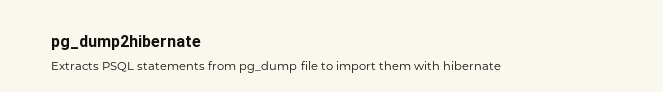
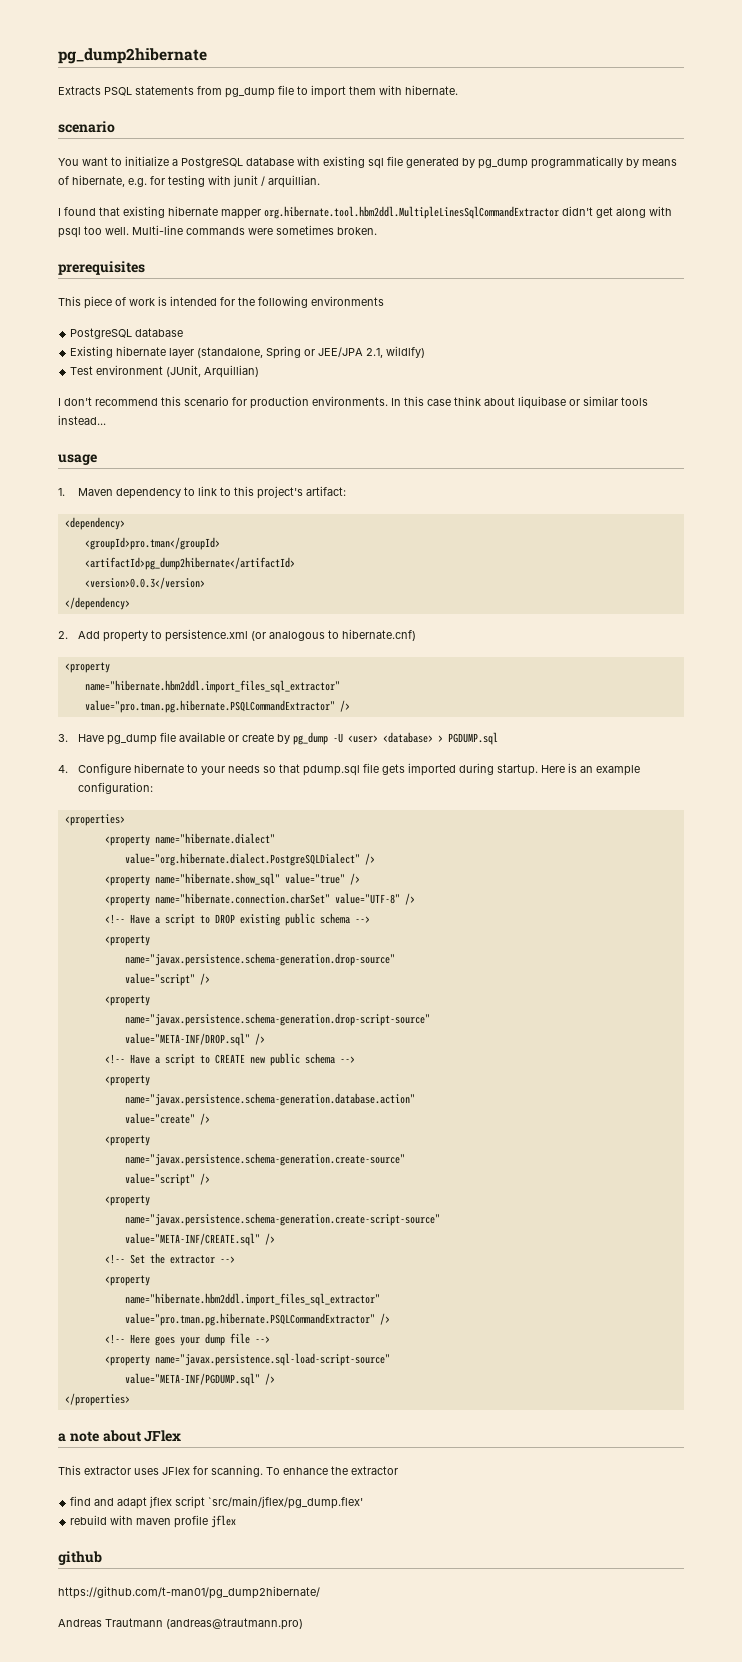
[443,61,502,70] hibernate -> [405,85,458,95] [58,121,115,133] [58,156,677,169] [58,175,320,188] [58,206,672,219] [58,225,377,238] [58,261,145,275] [58,296,384,309] [70,328,184,339] [70,346,426,359] [70,365,260,378] [58,396,648,409] [58,415,106,425] [58,454,97,465] [58,486,346,499] [64,517,125,530] [84,537,220,550] [84,557,295,570] [84,577,205,589] [64,597,130,610] [58,629,416,642] [64,662,110,673] [84,680,340,693] [84,700,350,713] [58,732,498,745] [58,763,640,776] [77,782,153,794] [64,814,125,826] [104,833,275,846] [124,853,375,866] [104,873,360,886] [104,893,415,906] [104,913,370,926] [104,935,150,946] [124,953,395,966] [124,973,210,986] [104,995,150,1006] [124,1013,430,1026] [124,1033,265,1046] [104,1053,355,1066] [104,1075,150,1086] [124,1093,415,1106] [124,1113,210,1125] [104,1135,150,1146] [124,1153,405,1166] [124,1173,210,1186] [104,1195,150,1206] [124,1213,440,1226] [124,1233,275,1246] [104,1253,235,1264] [104,1275,150,1286] [124,1293,380,1306] [124,1313,390,1326] [104,1333,270,1346] [104,1353,390,1366] [124,1373,275,1386] [64,1393,130,1406] [58,1430,182,1442] [58,1465,398,1477] [70,1496,364,1509] [70,1515,237,1528] [58,1551,102,1565] [58,1586,320,1599] [58,1618,303,1630] hibernate. // scenario // You want to initialize a PostgreSQL database with existing sql file generated by pg_dump programmatically by means of hibernate, e.g. for testing with junit / arquillian. // I found that existing hibernate mapper org.hibernate.tool.hbm2ddl.MultipleLinesSqlCommandExtractor didn't get along with psql too well. Multi-line commands were sometimes broken. // prerequisites // This piece of work is intended for the following environments // PostgreSQL database // Existing hibernate layer (standalone, Spring or JEE/JPA 2.1, wildlfy) // Test environment (JUnit, Arquillian) // I don't recommend this scenario for production environments. In this case think about liquibase or similar tools instead... // usage // 1. Maven dependency to link to this project's artifact: // <dependency> // <groupId>pro.tman</groupId> // <artifactId>pg_dump2hibernate</artifactId> // <version>0.0.3</version> // </dependency> // 2. Add property to persistence.xml (or analogous to hibernate.cnf) // <property // name="hibernate.hbm2ddl.import_files_sql_extractor" // value="pro.tman.pg.hibernate.PSQLCommandExtractor" /> // 3. Have pg_dump file available or create by pg_dump -U <user> <database> > PGDUMP.sql // 4. Configure hibernate to your needs so that pdump.sql file gets imported during startup. Here is an example configuration: // <properties> // <property name="hibernate.dialect" // value="org.hibernate.dialect.PostgreSQLDialect" /> // <property name="hibernate.show_sql" value="true" /> // <property name="hibernate.connection.charSet" value="UTF-8" /> // <!-- Have a script to DROP existing public schema --> // <property // name="javax.persistence.schema-generation.drop-source" // value="script" /> // <property // name="javax.persistence.schema-generation.drop-script-source" // value="META-INF/DROP.sql" /> // <!-- Have a script to CREATE new public schema --> // <property // name="javax.persistence.schema-generation.database.action" // value="create" /> // <property // name="javax.persistence.schema-generation.create-source" // value="script" /> // <property // name="javax.persistence.schema-generation.create-script-source" // value="META-INF/CREATE.sql" /> // <!-- Set the extractor --> // <property // name="hibernate.hbm2ddl.import_files_sql_extractor" // value="pro.tman.pg.hibernate.PSQLCommandExtractor" /> // <!-- Here goes your dump file --> // <property name="javax.persistence.sql-load-script-source" // value="META-INF/PGDUMP.sql" /> // </properties> // a note about JFlex // This extractor uses JFlex for scanning. To enhance the extractor // find and adapt jflex script `src/main/jflex/pg_dump.flex' // rebuild with maven profile jflex // github // https://github.com/t-man01/pg_dump2hibernate/ // Andreas Trautmann (andreas@trautmann.pro)

